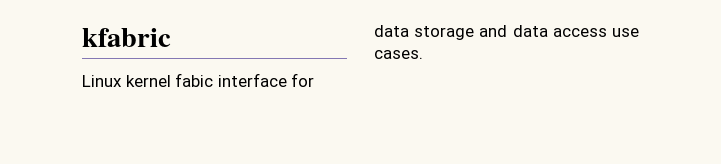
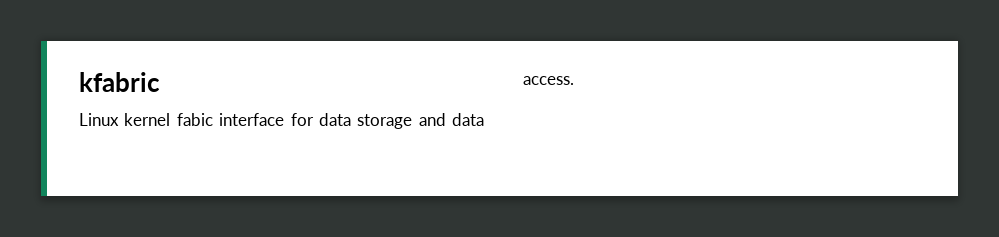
[552,28,639,37] [374,50,423,59] access use cases. -> [523,76,574,85] access.

